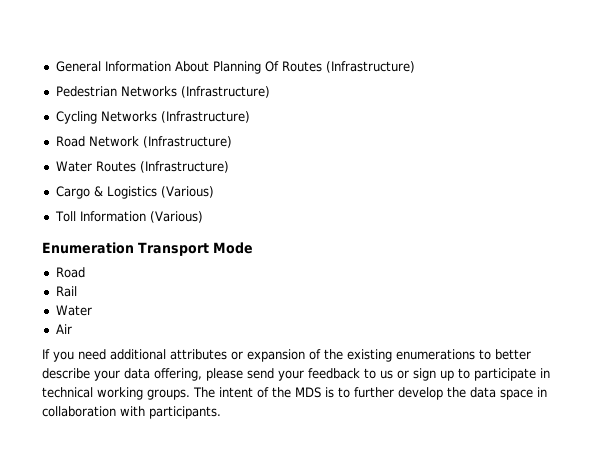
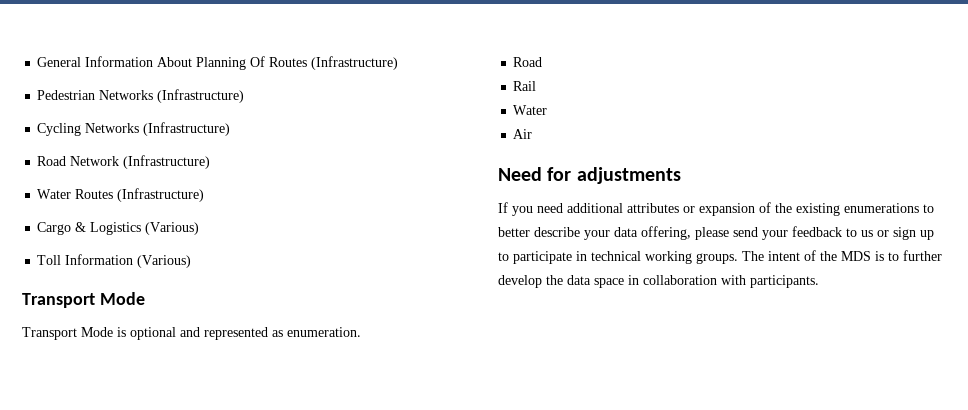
[42,242,253,256] Enumeration Transport Mode -> [22,292,145,308] [22,327,361,340] Transport Mode // Transport Mode is optional and represented as enumeration.
(72, 329) none -> [498,167,681,184] // Need for adjustments

